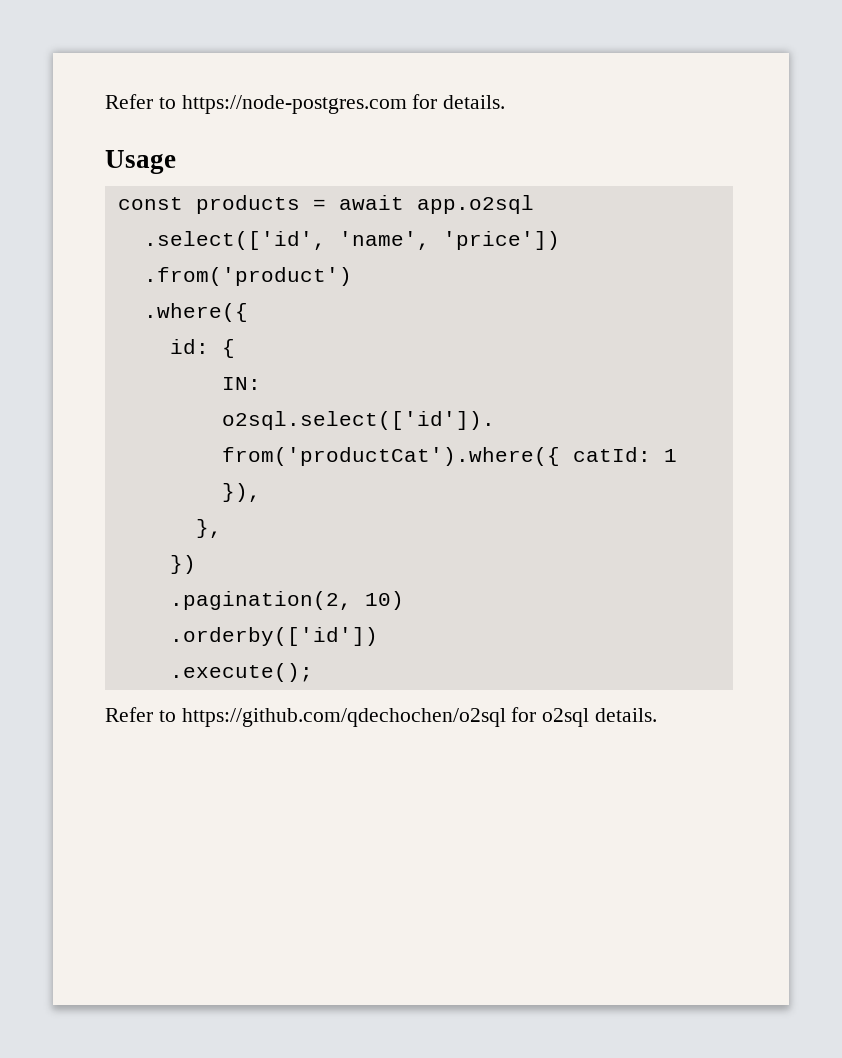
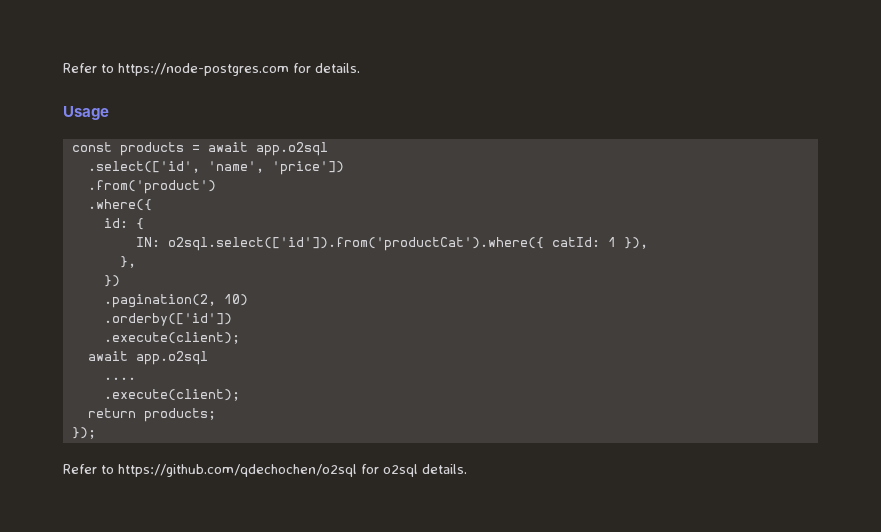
[169,663,313,682] .execute(); -> [103,332,240,344] [87,351,208,365] [103,377,136,380] [103,389,240,401] [87,408,216,422] [71,427,96,439] .execute(client); // await app.o2sql // .... // .execute(client); // return products; // });

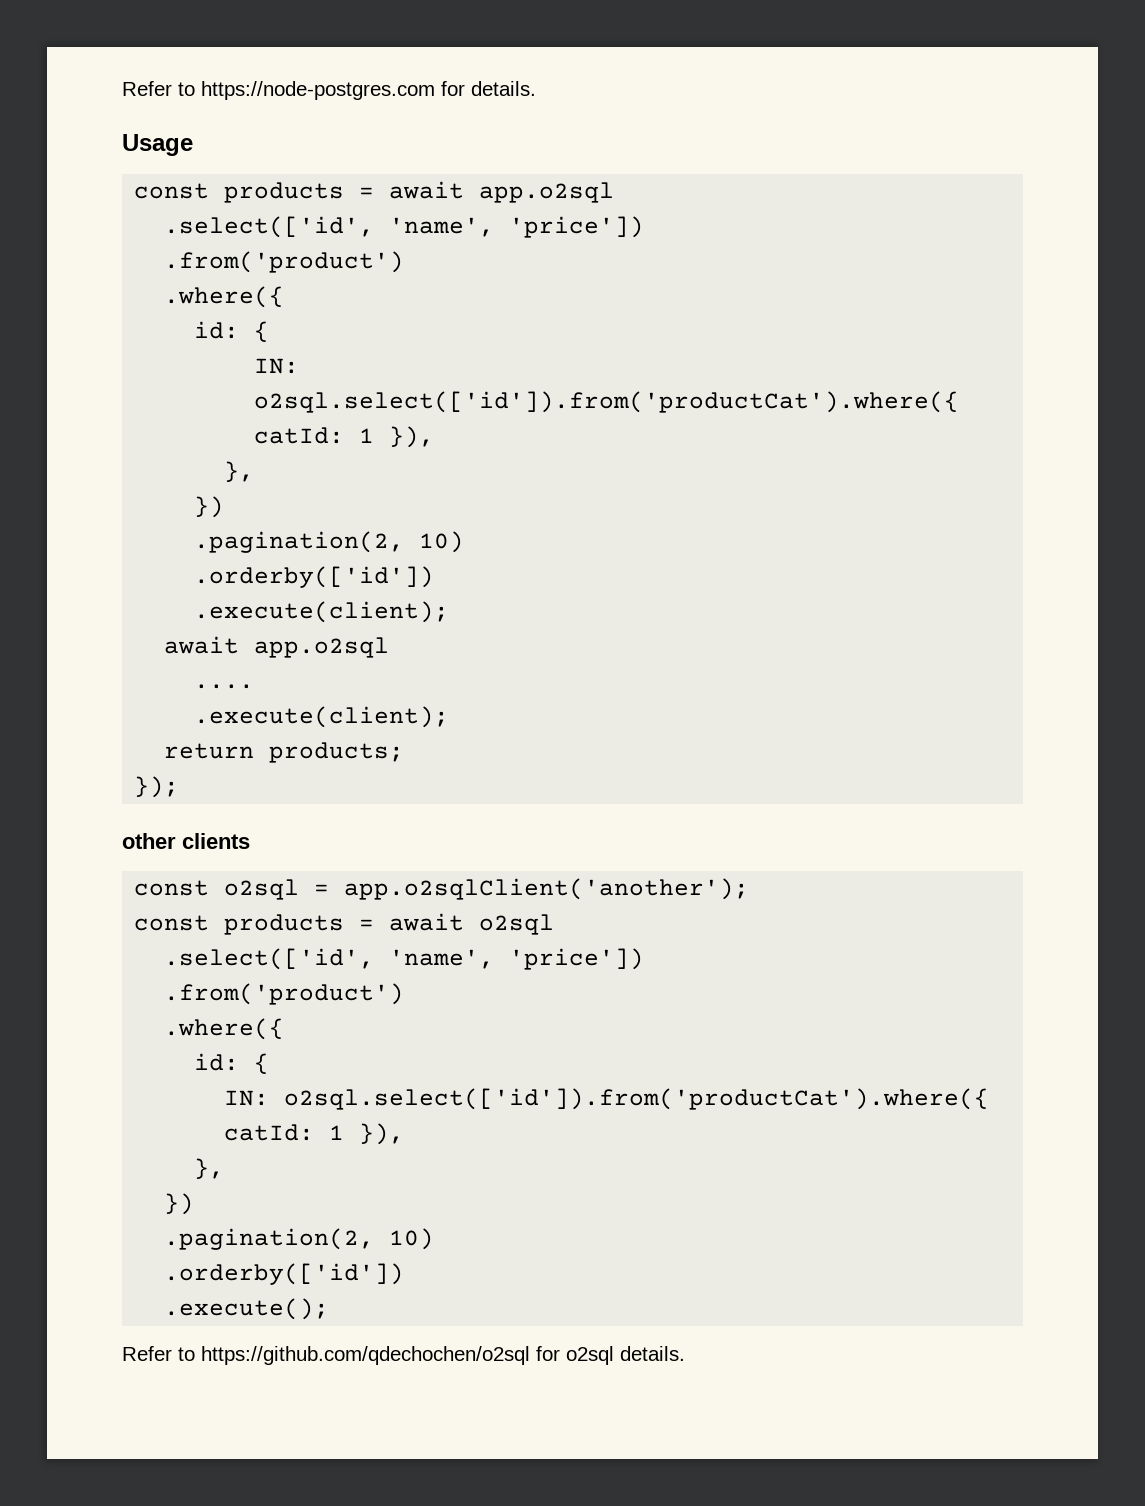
(96, 433) none -> [122,833,250,849] [134,878,750,900] [134,913,555,935] [164,948,645,970] [164,983,405,1005] [164,1018,285,1040] [194,1053,270,1074] [224,1088,990,1110] [224,1123,405,1145] [194,1158,225,1179] [164,1193,195,1215] [164,1228,435,1250] [164,1263,405,1285] [164,1298,330,1320] // other clients // const o2sql = app.o2sqlClient('another'); // const products = await o2sql // .select(['id', 'name', 'price']) // .from('product') // .where({ // id: { // IN: o2sql.select(['id']).from('productCat').where({ catId: 1 }), // }, // }) // .pagination(2, 10) // .orderby(['id']) // .execute();

